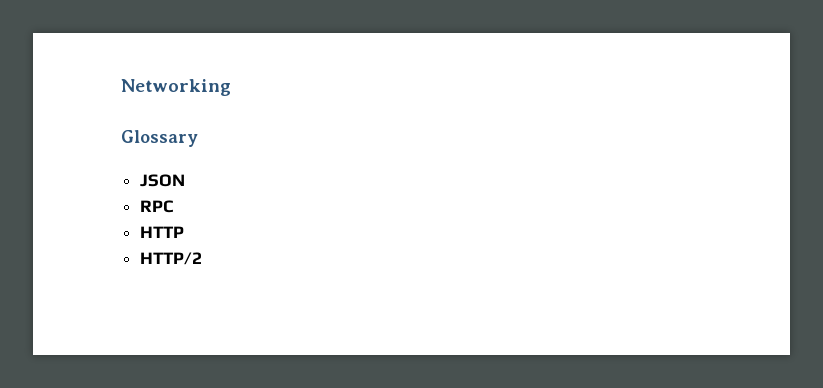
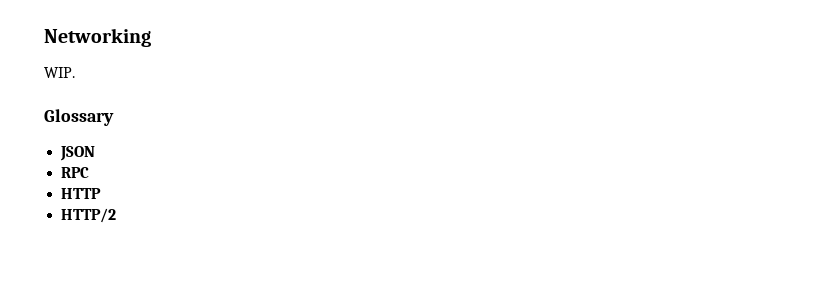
(231, 87) none -> [44,67,75,78] // WIP.

